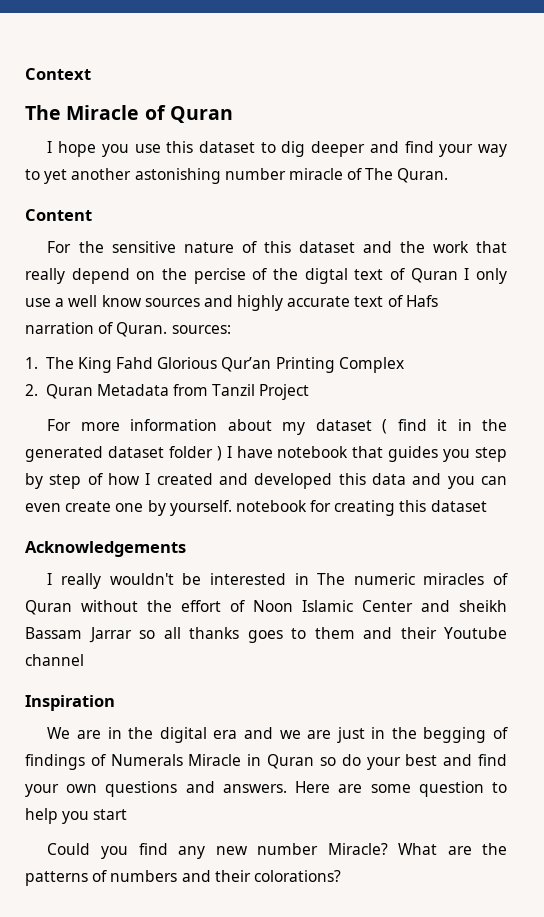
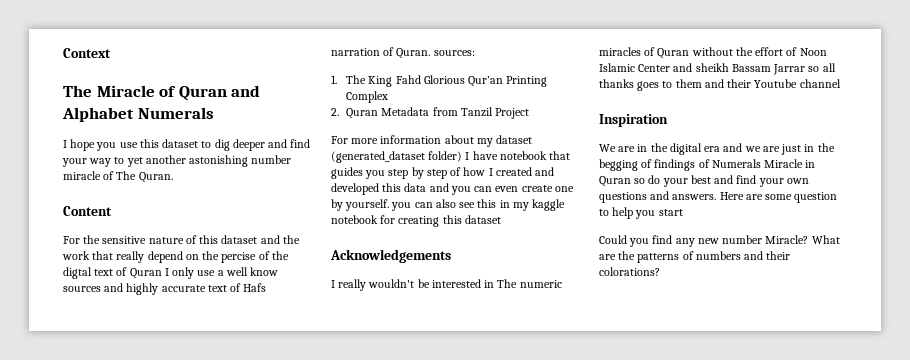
(233, 114) none -> [231,85,261,97] [62,107,214,122] and Alphabet Numerals
[382,419,507,434] [25,446,222,462] ( find it in the generated dataset folder ) -> [331,151,463,163] (generated_dataset folder)
(232, 508) none -> [391,199,566,211] you can also see this in my kaggle

